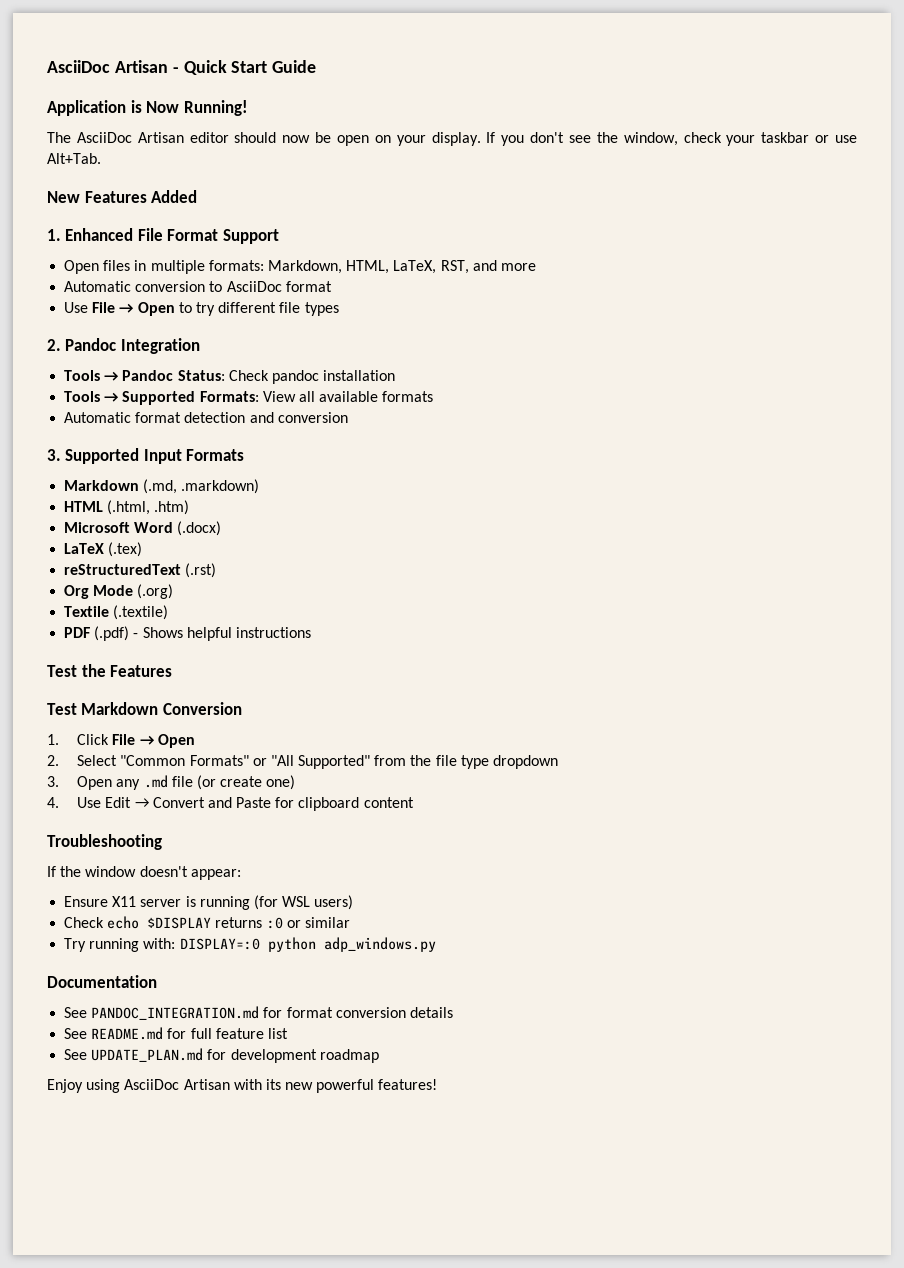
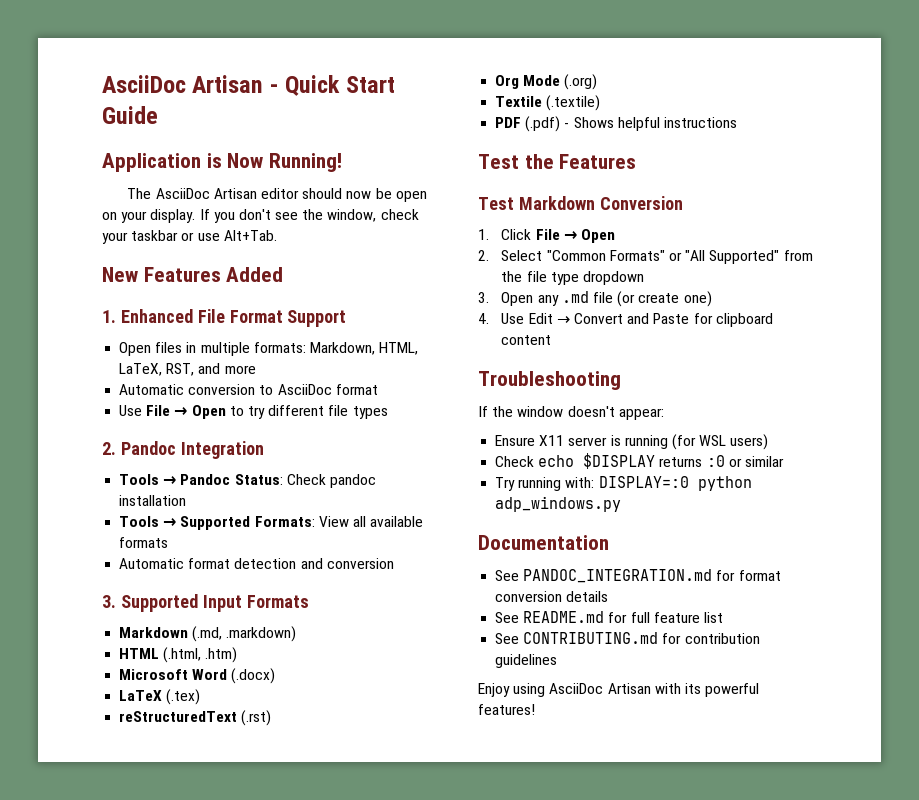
[91,1048,379,1063] UPDATE_PLAN.md for development roadmap -> [523,632,760,644] [495,654,558,668] CONTRIBUTING.md for contribution guidelines
[285,1082,314,1090] new -> (701, 688) none

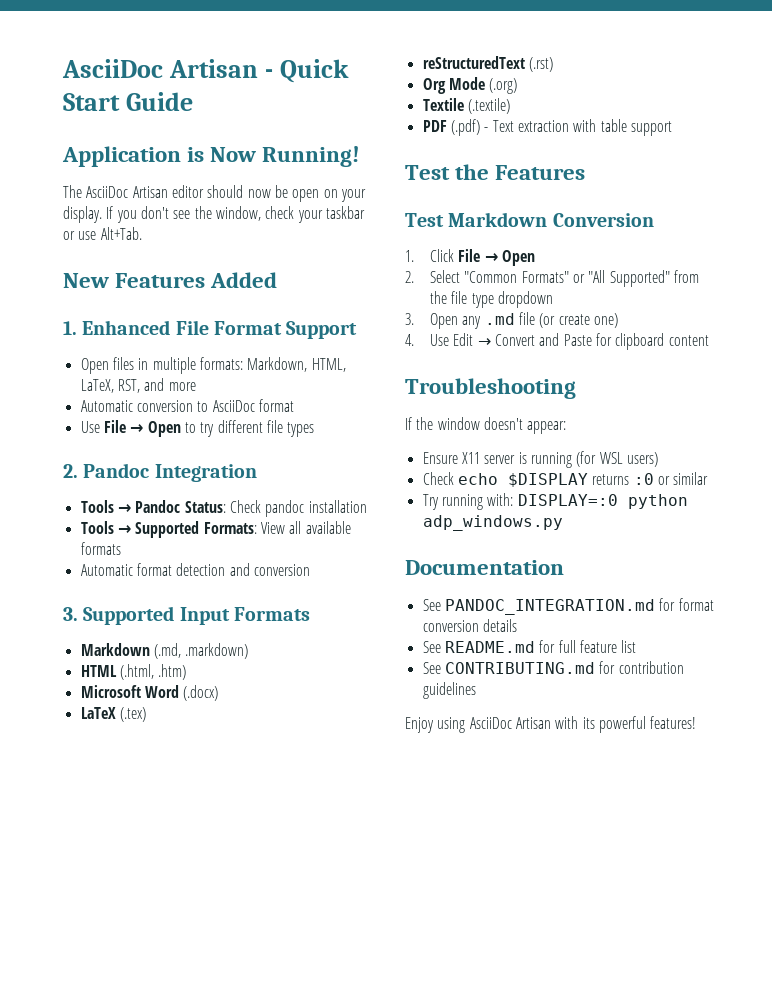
[573,117,737,131] Shows helpful instructions -> [492,119,672,136] Text extraction with table support

